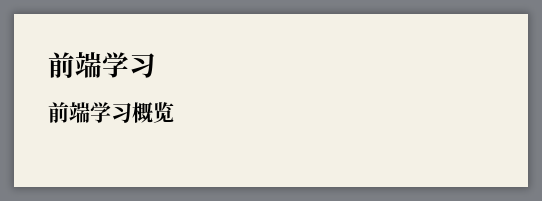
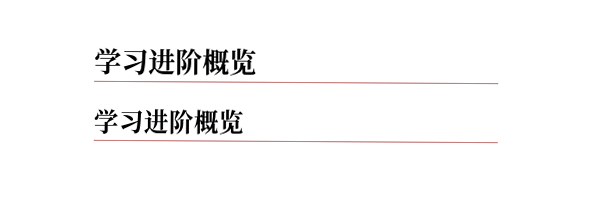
[48,52,156,78] [48,102,132,123] 前端学习 // 前端学习 -> [94,47,257,76] [93,108,194,135] 学习进阶概览 // 学习进阶

